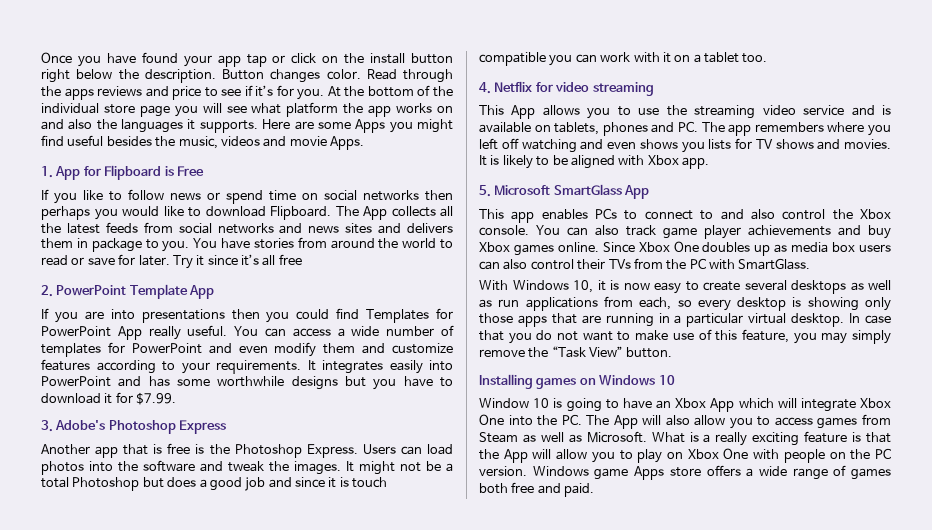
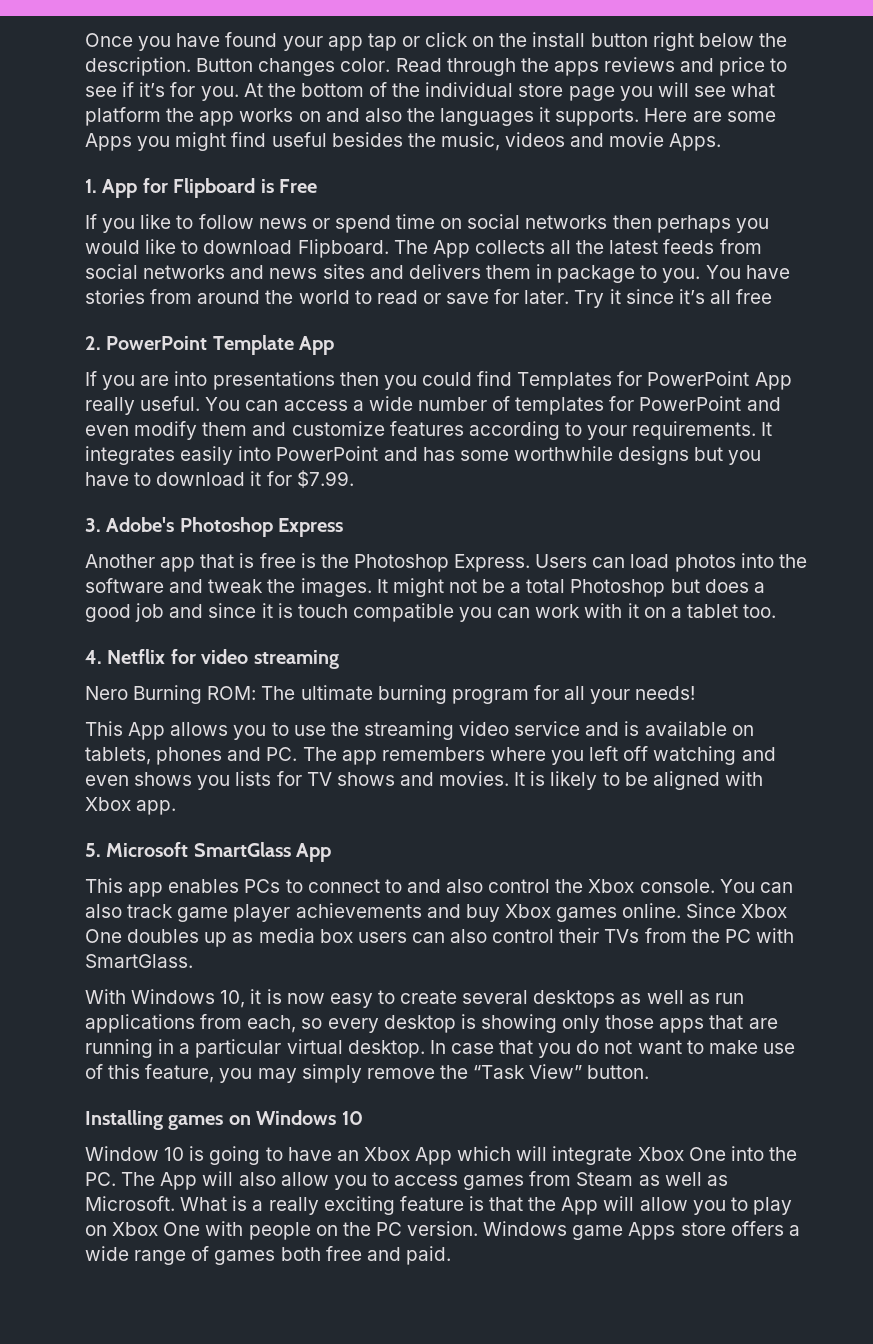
(654, 89) none -> [85,685,696,704] // Nero Burning ROM: The ultimate burning program for all your needs!

